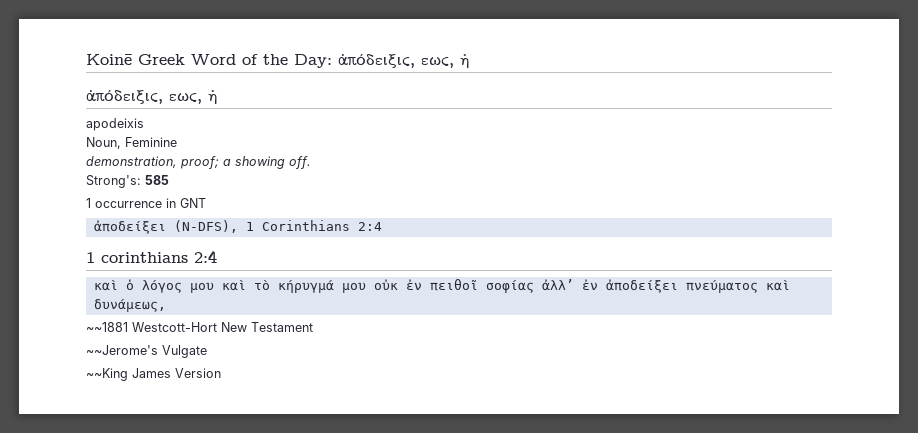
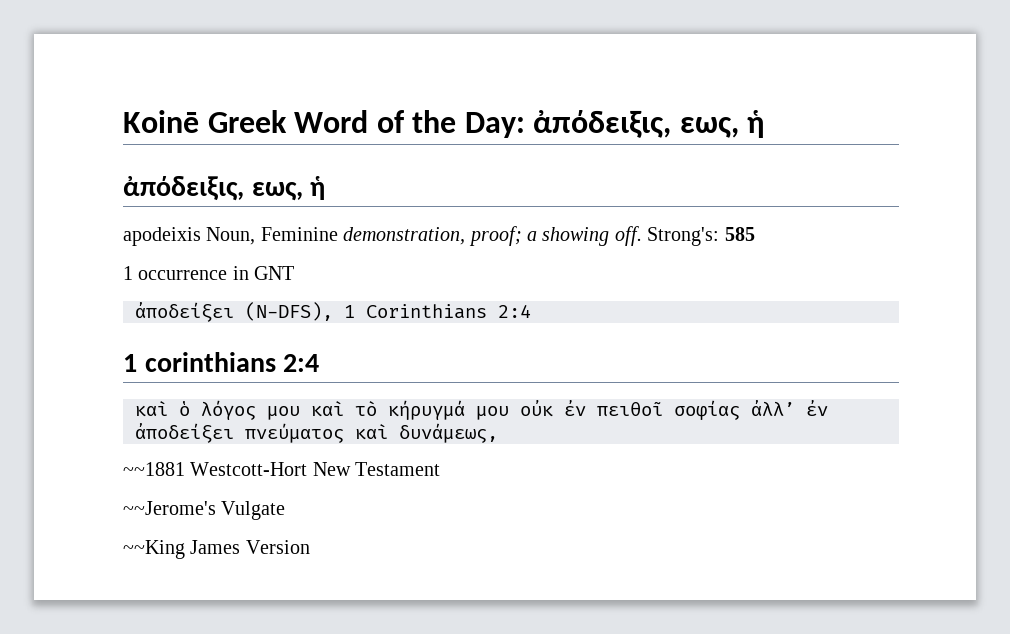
(144, 124) // -> (201, 236) none
(177, 142) // -> (338, 234) none
(311, 162) // -> (642, 236) none

